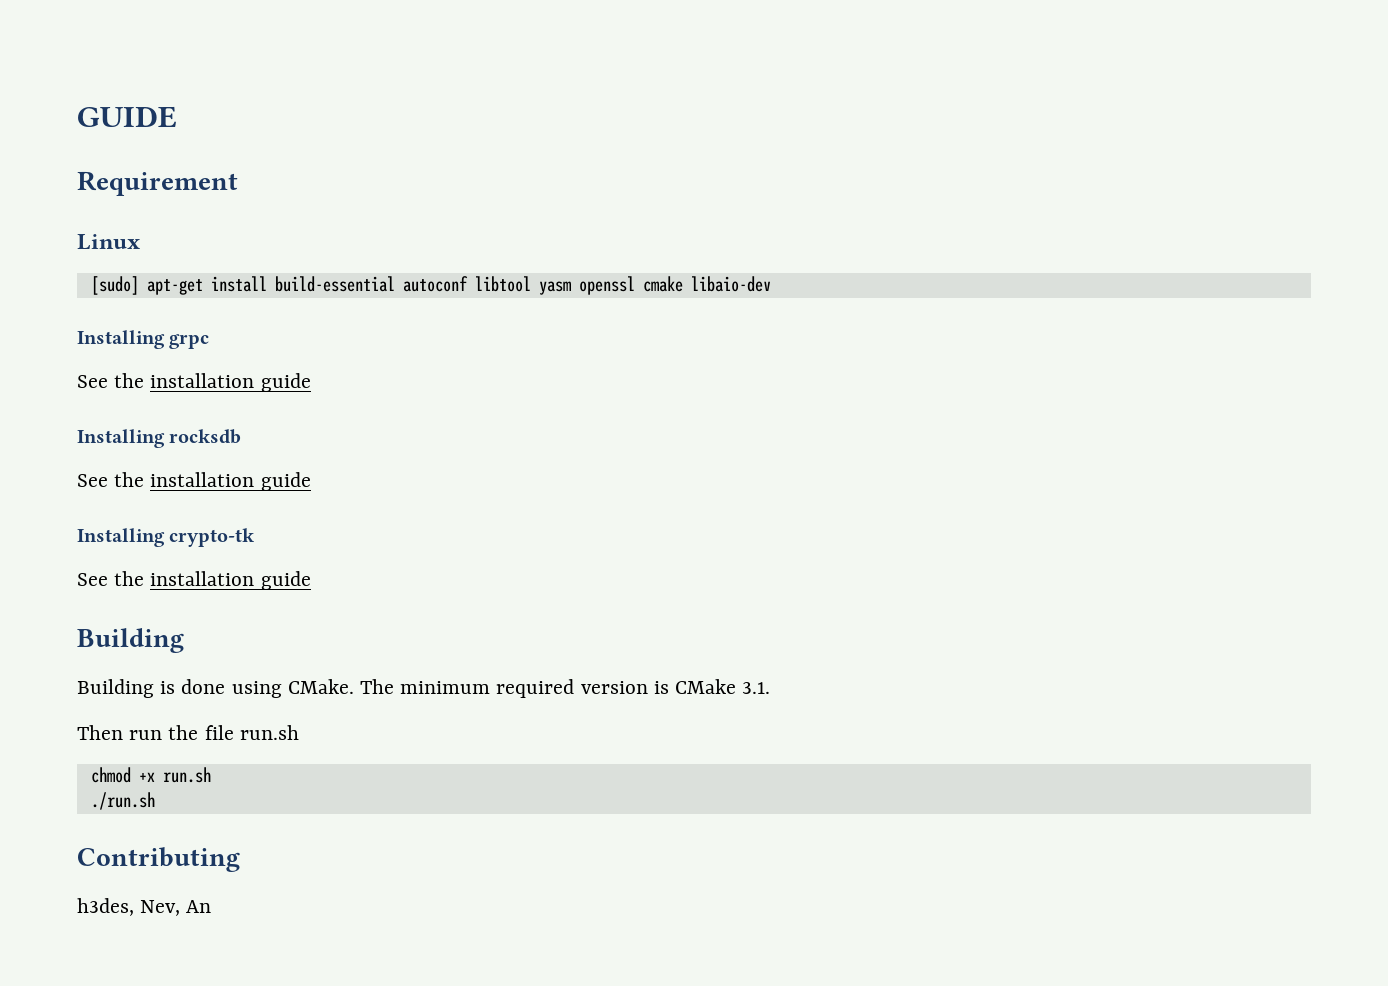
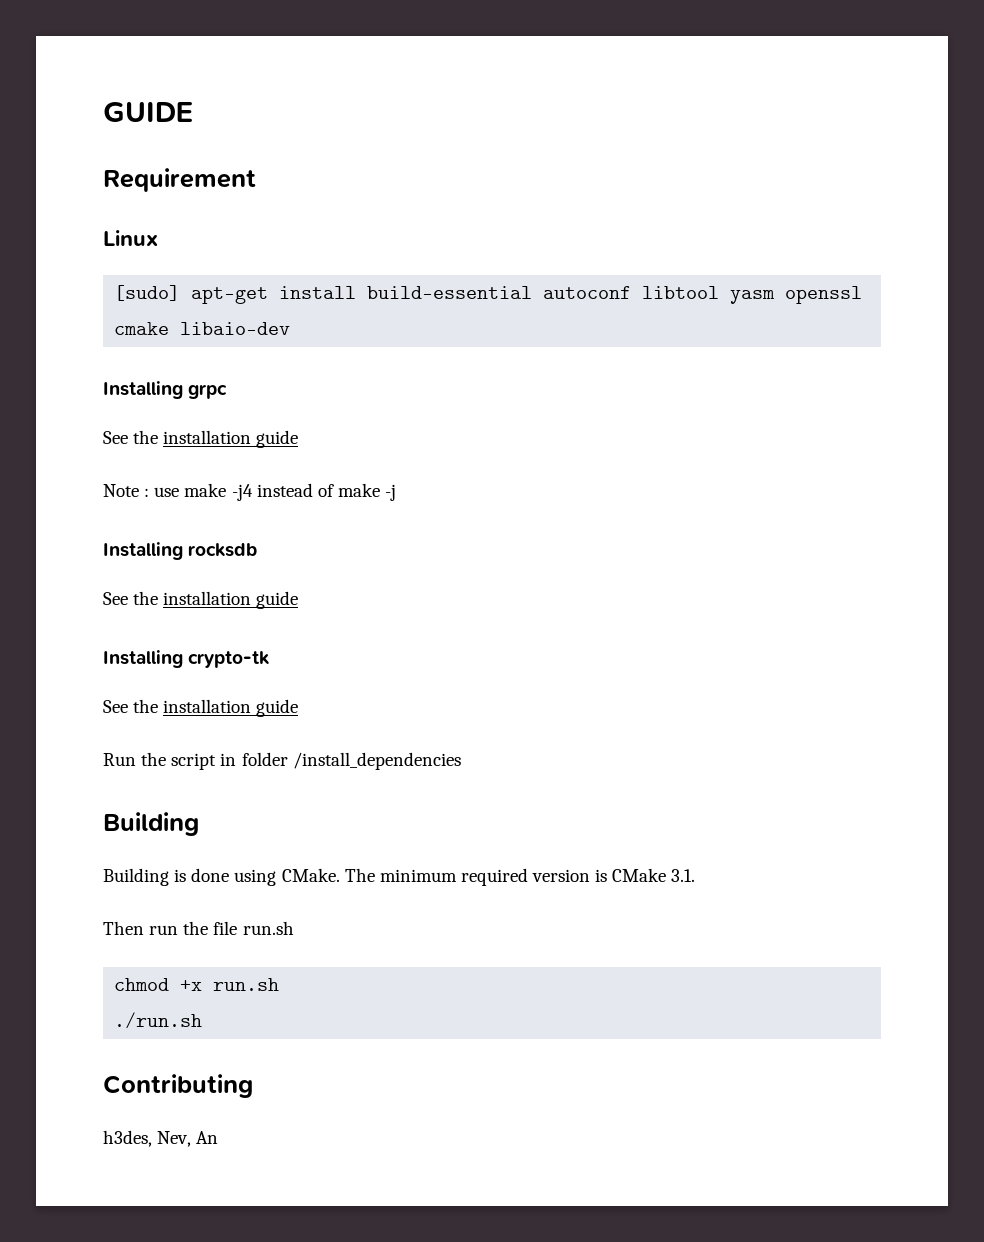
(311, 382) none -> [103,483,397,501] // Note : use make -j4 instead of make -j
(311, 580) none -> [103,752,461,770] // Run the script in folder /install_dependencies

